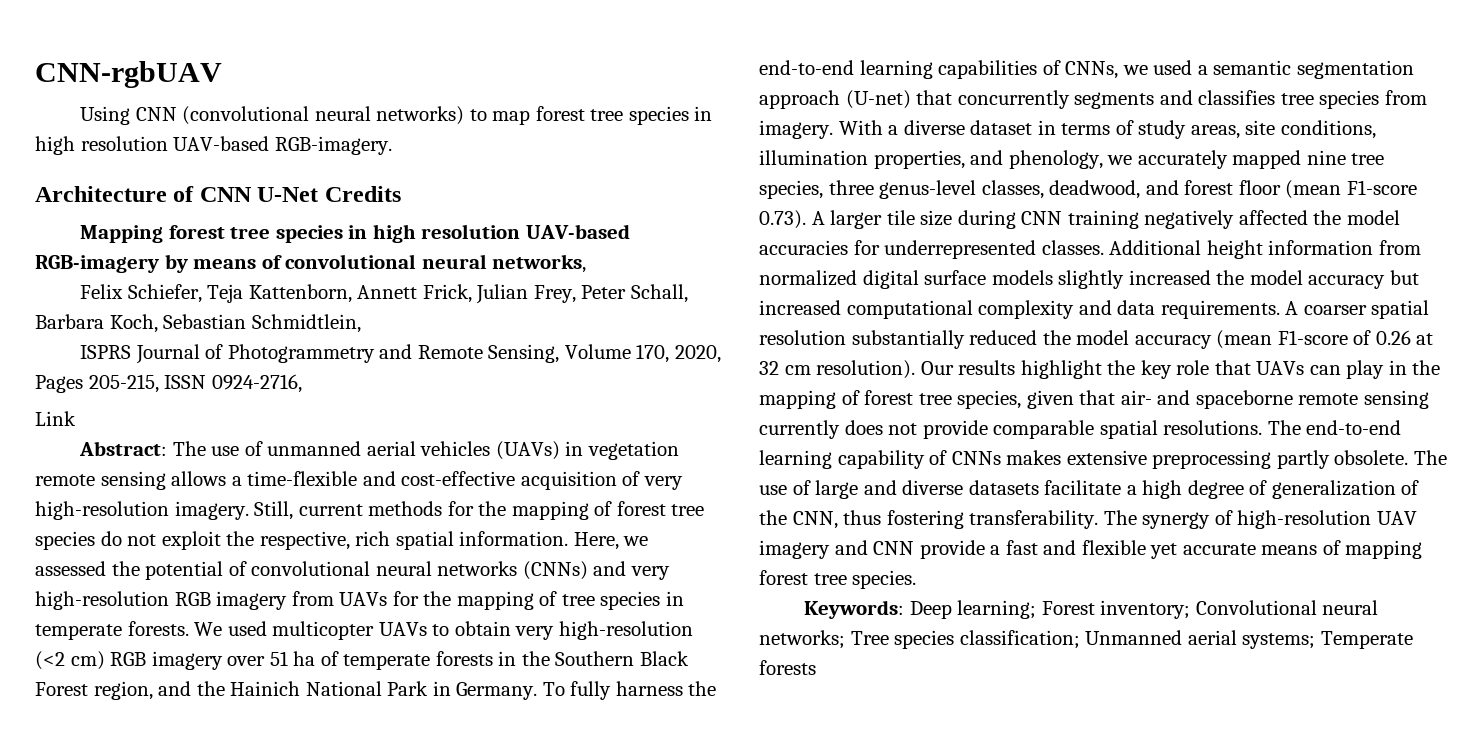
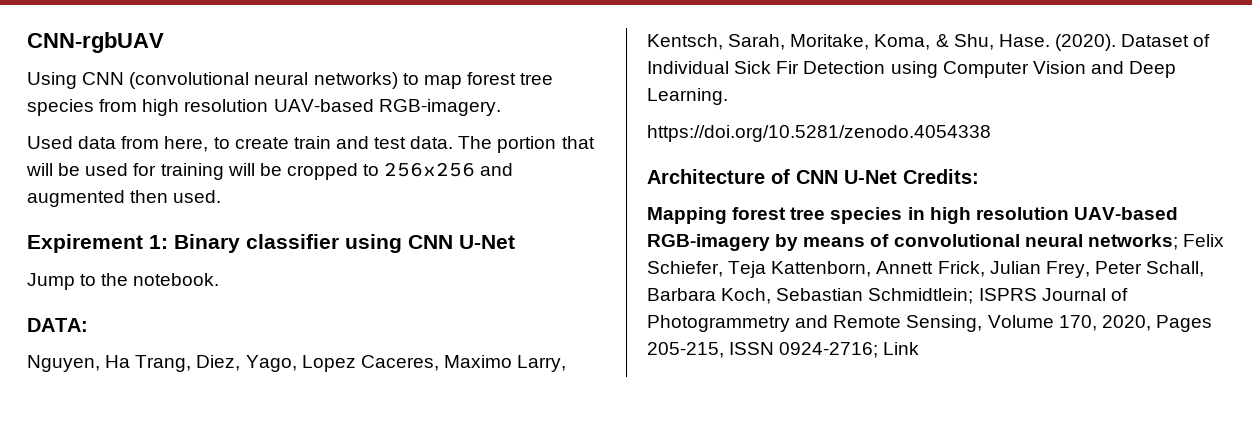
[694,106,713,121] in -> [99,99,138,112] from
(392, 145) none -> [27,136,595,153] [26,162,514,180] [27,190,222,207] [27,234,515,253] [27,273,220,290] [27,318,88,332] [27,355,567,372] [647,34,1211,51] [647,61,1177,78] [647,88,728,105] [647,125,991,142] // Used data from here, to create train and test data. The portion that will be used for training will be cropped to 256x256 and augmented then used. // Expirement 1: Binary classifier using CNN U-Net // Jump to the notebook. // DATA: // Nguyen, Ha Trang, Diez, Yago, Lopez Caceres, Maximo Larry, Kentsch, Sarah, Moritake, Koma, & Shu, Hase. (2020). Dataset of Individual Sick Fir Detection using Computer Vision and Deep Learning. // https://doi.org/10.5281/zenodo.4054338
[324,186,401,202] Credits -> [903,169,979,184] Credits:
[492,254,587,273] networks, // -> [1087,234,1178,250] networks;
[251,314,361,333] Schmidtlein, // -> [868,288,974,304] Schmidtlein;
[211,374,302,393] 0924-2716, // -> [779,342,879,358] 0924-2716;
[79,441,679,460] [35,471,683,490] [35,501,705,520] [35,531,649,550] [35,561,670,580] [35,591,684,610] [35,621,693,640] [35,651,689,670] [35,681,717,700] [759,60,1414,79] [759,90,1427,109] [759,120,1376,139] [759,150,1385,169] [759,180,1417,199] [759,210,1400,229] [759,240,1421,259] [759,270,1419,289] [759,300,1430,319] [759,330,1434,349] [759,360,1441,379] [759,390,1429,409] [759,420,1402,439] [759,450,1447,469] [759,480,1420,499] [759,510,1417,529] [759,540,1423,559] [759,570,917,589] [804,600,1379,619] [759,630,1413,649] [759,660,816,675] // Abstract: The use of unmanned aerial vehicles (UAVs) in vegetation remote sensing allows a time-flexible and cost-effective acquisition of very high-resolution imagery. Still, current methods for the mapping of forest tree species do not exploit the respective, rich spatial information. Here, we assessed the potential of convolutional neural networks (CNNs) and very high-resolution RGB imagery from UAVs for the mapping of tree species in temperate forests. We used multicopter UAVs to obtain very high-resolution (<2 cm) RGB imagery over 51 ha of temperate forests in the Southern Black Forest region, and the Hainich National Park in Germany. To fully harness the end-to-end learning capabilities of CNNs, we used a semantic segmentation approach (U-net) that concurrently segments and classifies tree species from imagery. With a diverse dataset in terms of study areas, site conditions, illumination properties, and phenology, we accurately mapped nine tree species, three genus-level classes, deadwood, and forest floor (mean F1-score 0.73). A larger tile size during CNN training negatively affected the model accuracies for underrepresented classes. Additional height information from normalized digital surface models slightly increased the model accuracy but increased computational complexity and data requirements. A coarser spatial resolution substantially reduced the model accuracy (mean F1-score of 0.26 at 32 cm resolution). Our results highlight the key role that UAVs can play in the mapping of forest tree species, given that air- and spaceborne remote sensing currently does not provide comparable spatial resolutions. The end-to-end learning capability of CNNs makes extensive preprocessing partly obsolete. The use of large and diverse datasets facilitate a high degree of generalization of the CNN, thus fostering transferability. The synergy of high-resolution UAV imagery and CNN provide a fast and flexible yet accurate means of mapping forest tree species. // Keywords: Deep learning; Forest inventory; Convolutional neural networks; Tree species classification; Unmanned aerial systems; Temperate forests -> (920, 348) none

